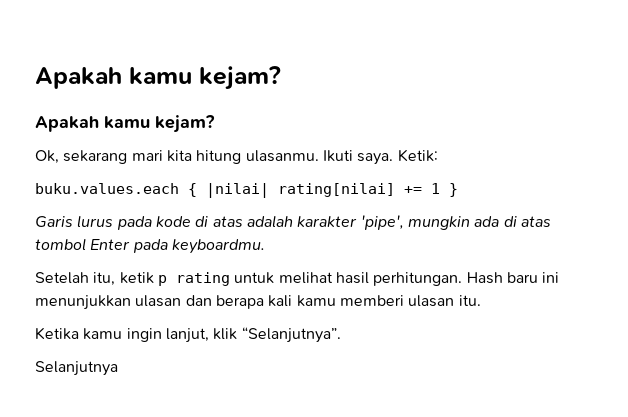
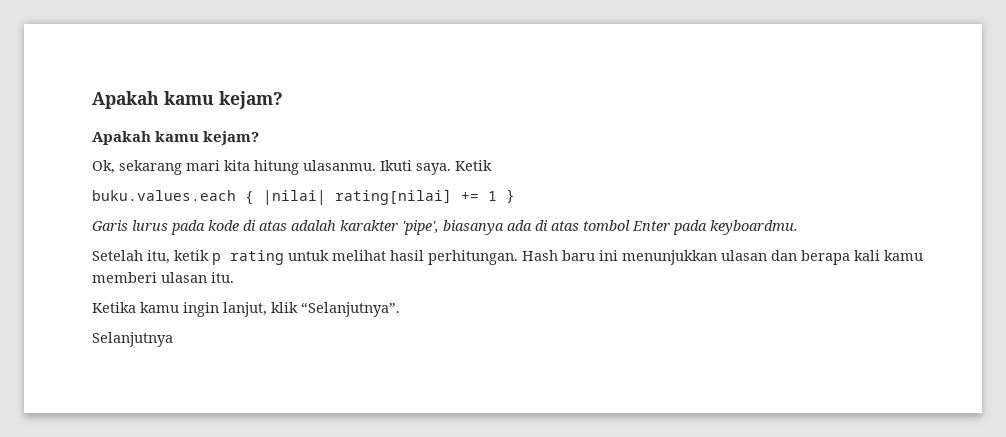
[397,149,438,162] Ketik: -> [455,160,492,171] Ketik
[407,216,470,230] mungkin -> [443,220,504,235] biasanya

